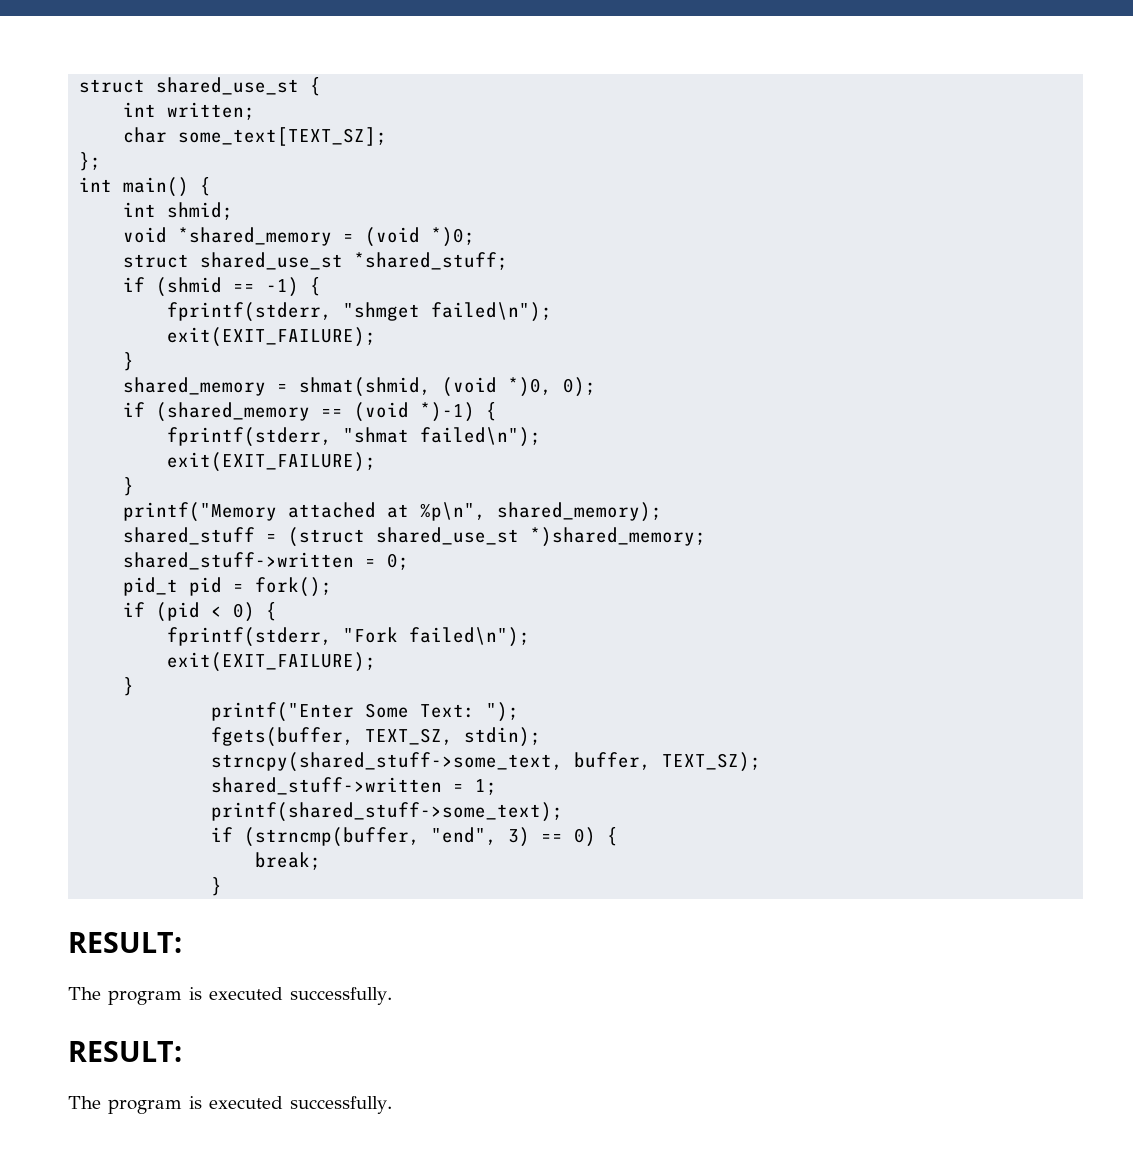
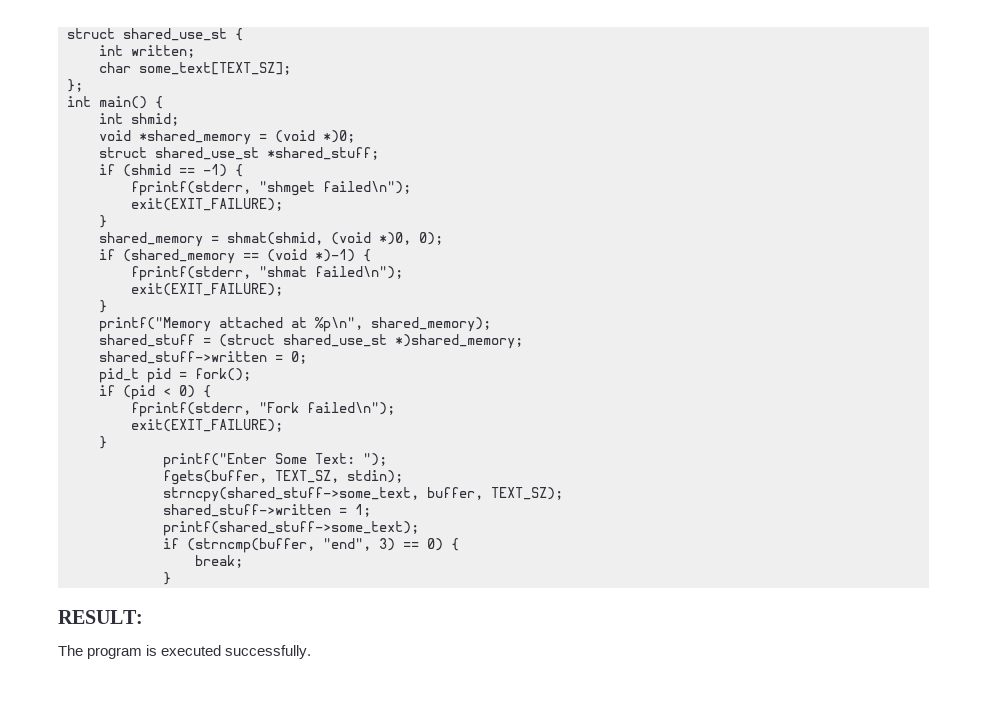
[68,1041,182,1062] [68,1096,392,1114] // RESULT: // The program is executed successfully. -> (312, 652) none

